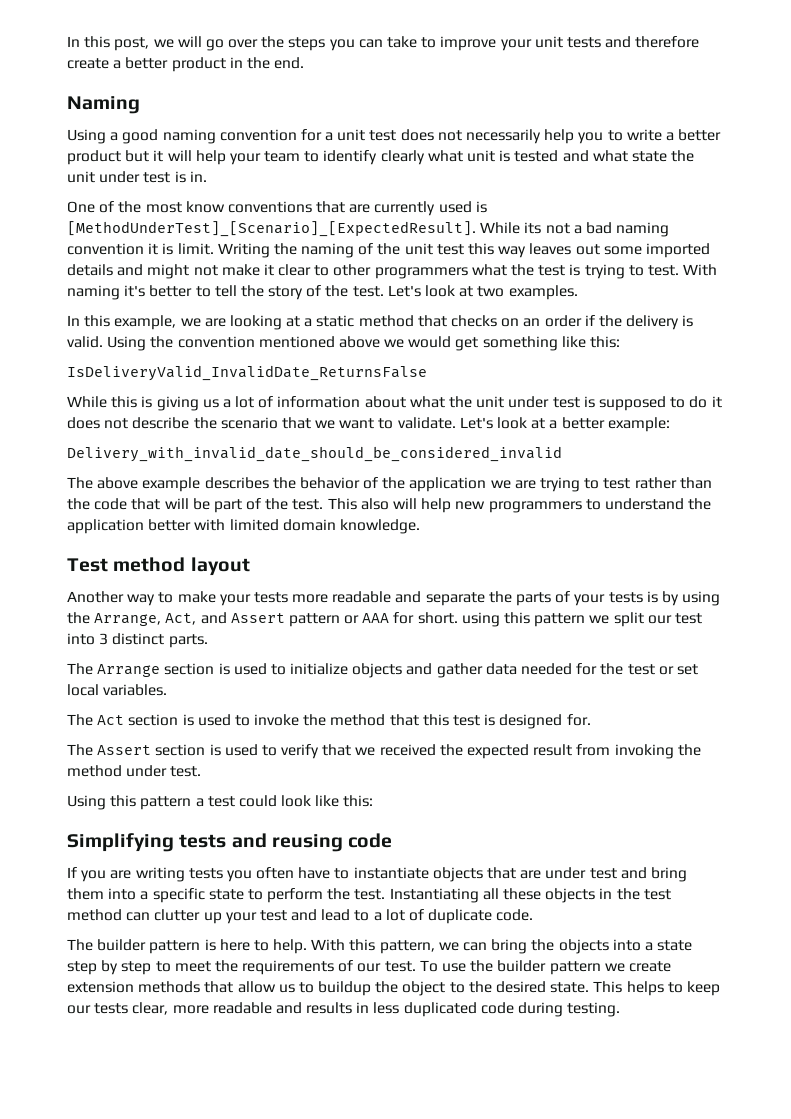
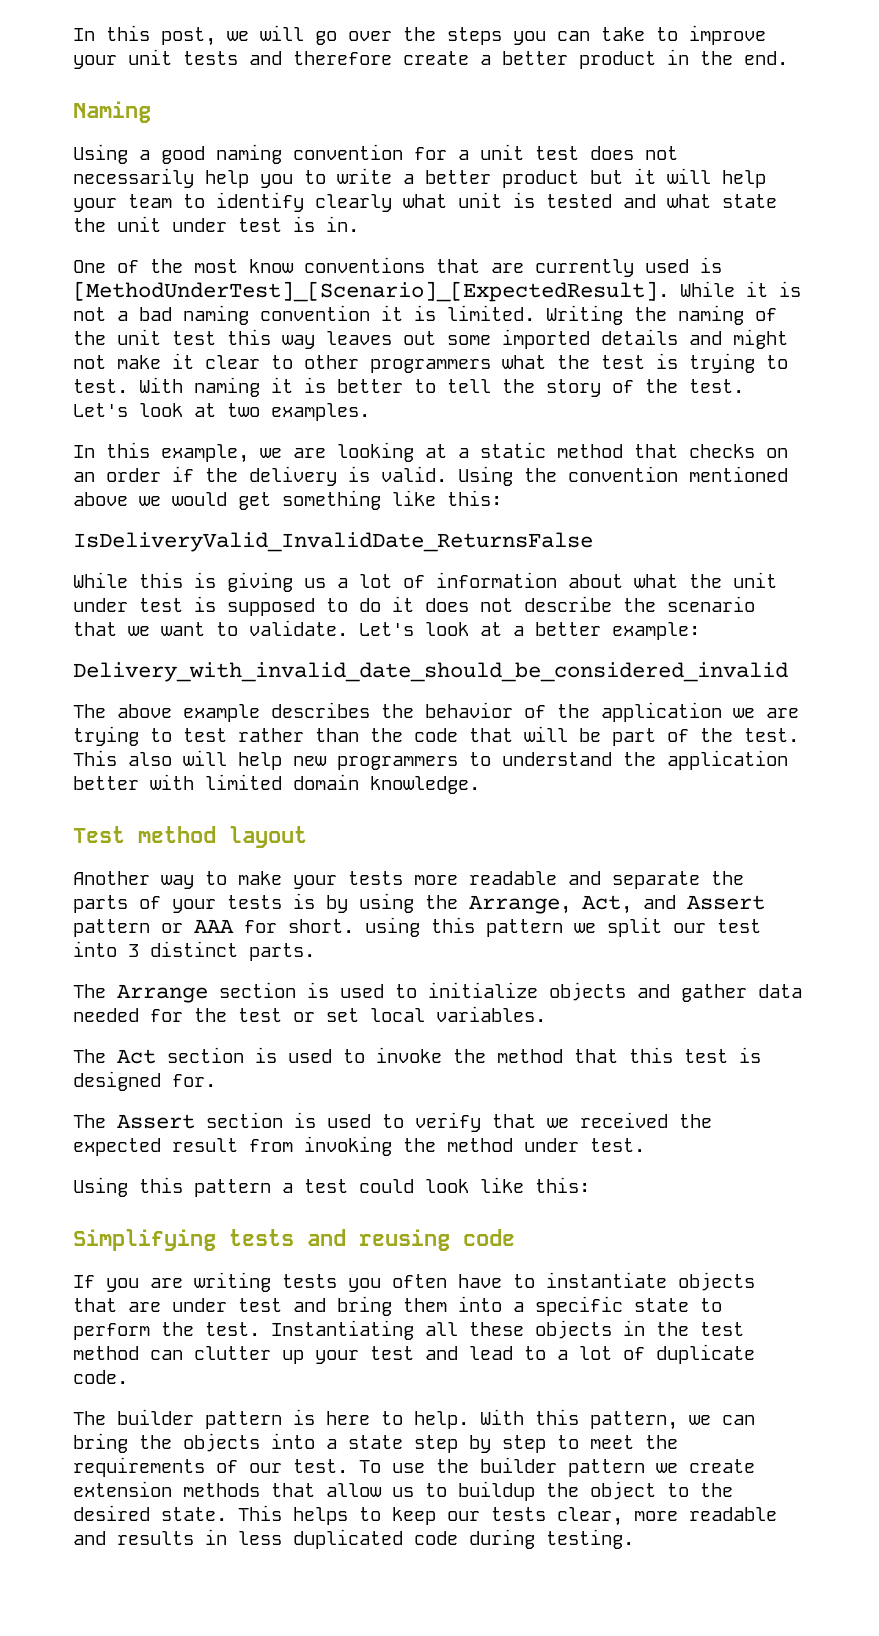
[524,222,542,234] its -> [746,281,801,297] it is
[177,243,214,255] limit. -> [447,305,535,321] limited.
[124,285,146,297] it's -> [271,377,326,393] it is

